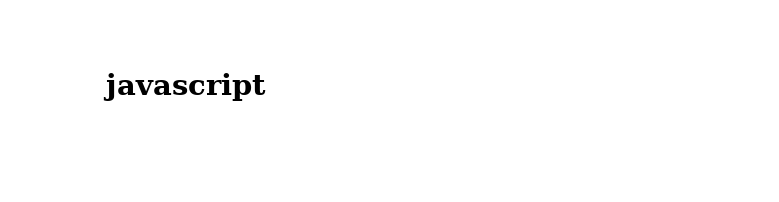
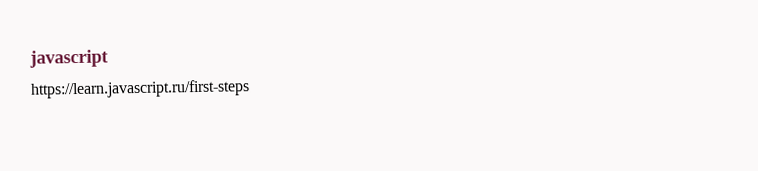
(266, 87) none -> [30,79,250,99] // https://learn.javascript.ru/first-steps

